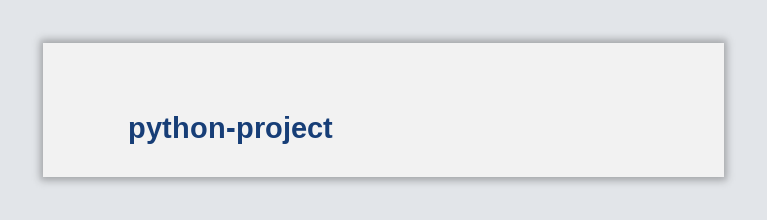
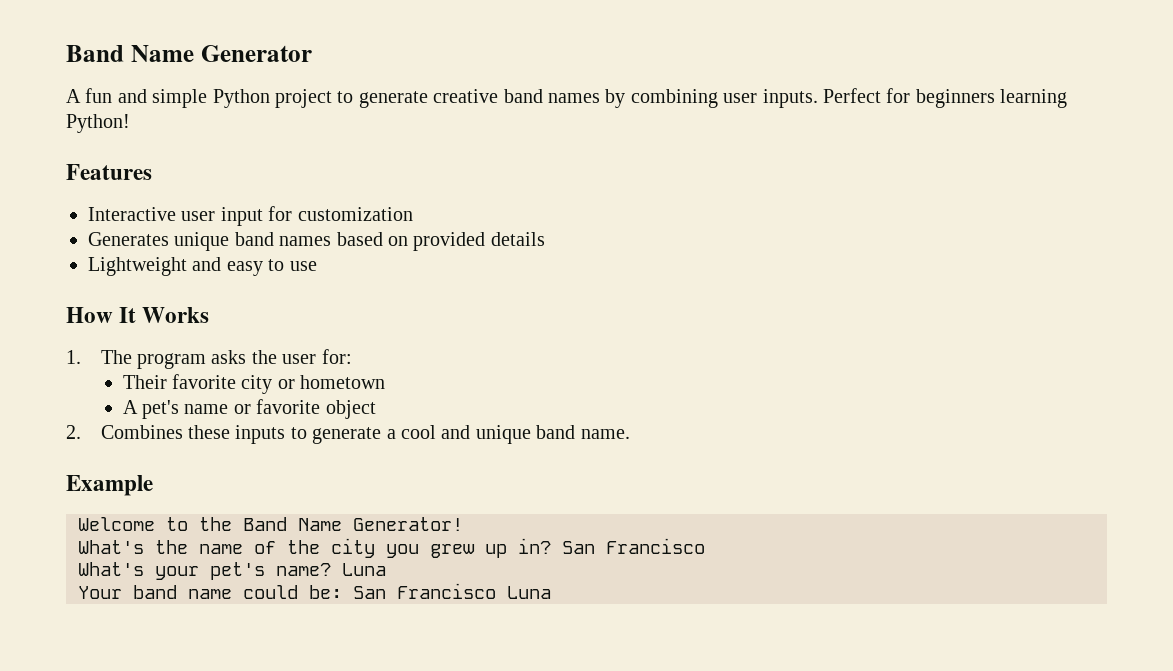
[128,116,333,144] python-project -> [66,45,312,62] [66,88,1068,108] [66,114,130,133] [66,164,152,180] [88,206,413,226] [88,232,545,251] [88,257,317,276] [66,307,210,323] [66,349,352,369] [122,374,386,394] [122,399,376,419] [66,425,630,444] [66,475,153,496] [78,517,463,531] [78,538,705,558] [78,562,386,580] [78,583,551,599] Band Name Generator // A fun and simple Python project to generate creative band names by combining user inputs. Perfect for beginners learning Python! // Features // Interactive user input for customization // Generates unique band names based on provided details // Lightweight and easy to use // How It Works // 1. The program asks the user for: // Their favorite city or hometown // A pet's name or favorite object // 2. Combines these inputs to generate a cool and unique band name. // Example // Welcome to the Band Name Generator! // What's the name of the city you grew up in? San Francisco // What's your pet's name? Luna // Your band name could be: San Francisco Luna

